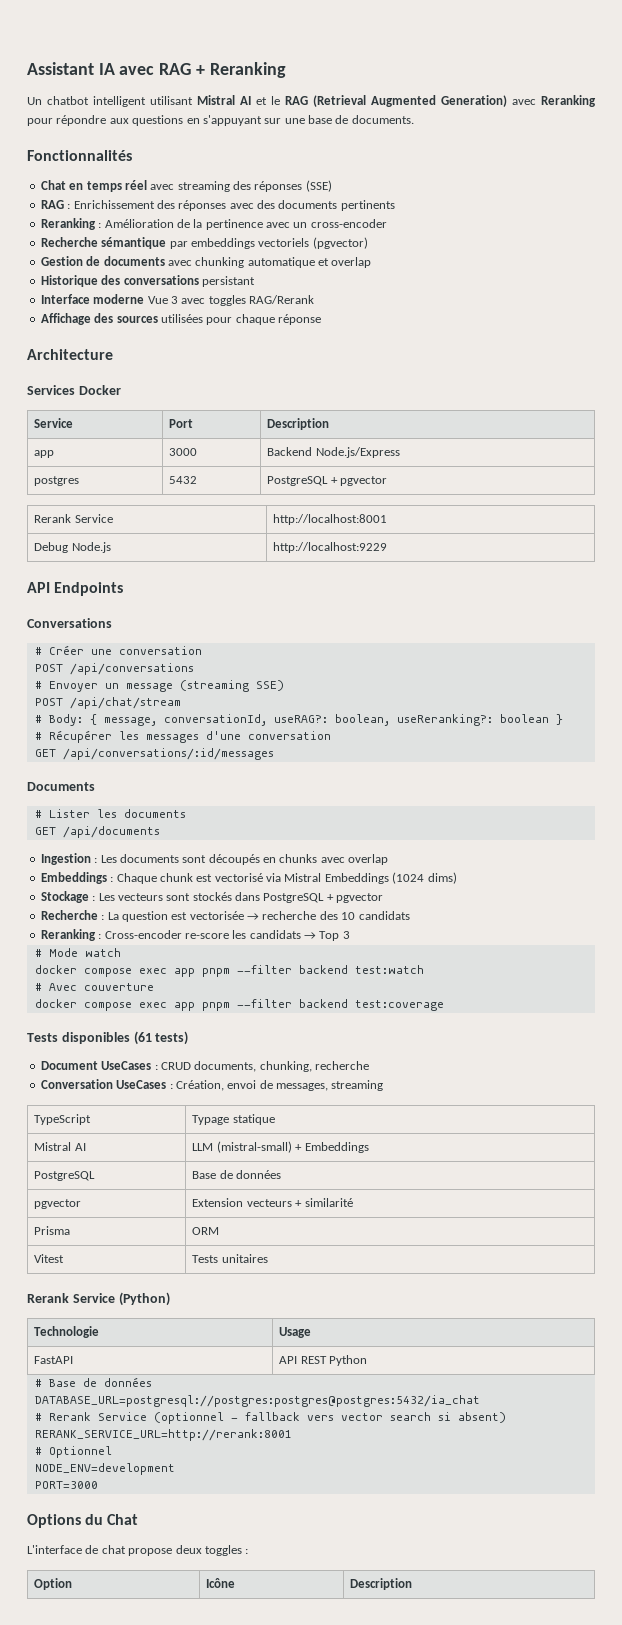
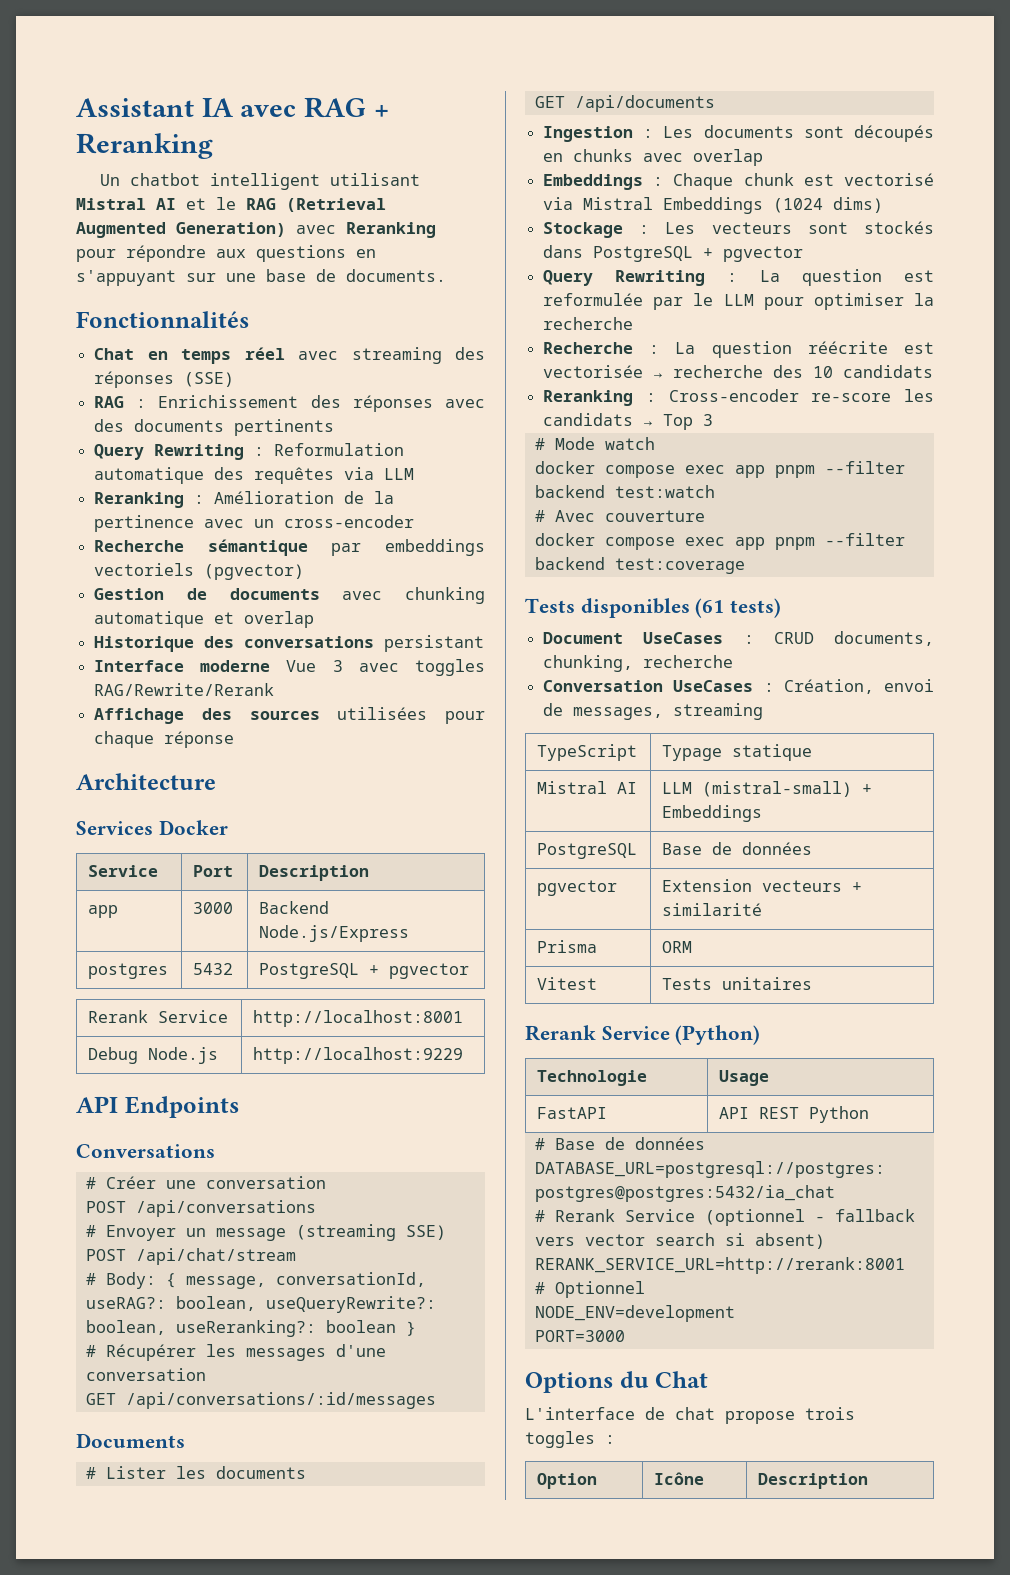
(395, 205) none -> [94,443,405,460] [94,467,415,484] // Query Rewriting : Reformulation automatique des requêtes via LLM
[249,295,314,304] RAG/Rerank -> [94,683,275,696] RAG/Rewrite/Rerank
(390, 720) none -> [265,1296,436,1313] [85,1320,166,1335] useQueryRewrite?: boolean,
(384, 898) none -> [543,269,934,286] [543,293,934,310] [543,317,634,330] // Query Rewriting : La question est reformulée par le LLM pour optimiser la recherche
(168, 916) none -> [807,341,888,354] réécrite
[175,1545,202,1554] deux -> [805,1407,855,1420] trois

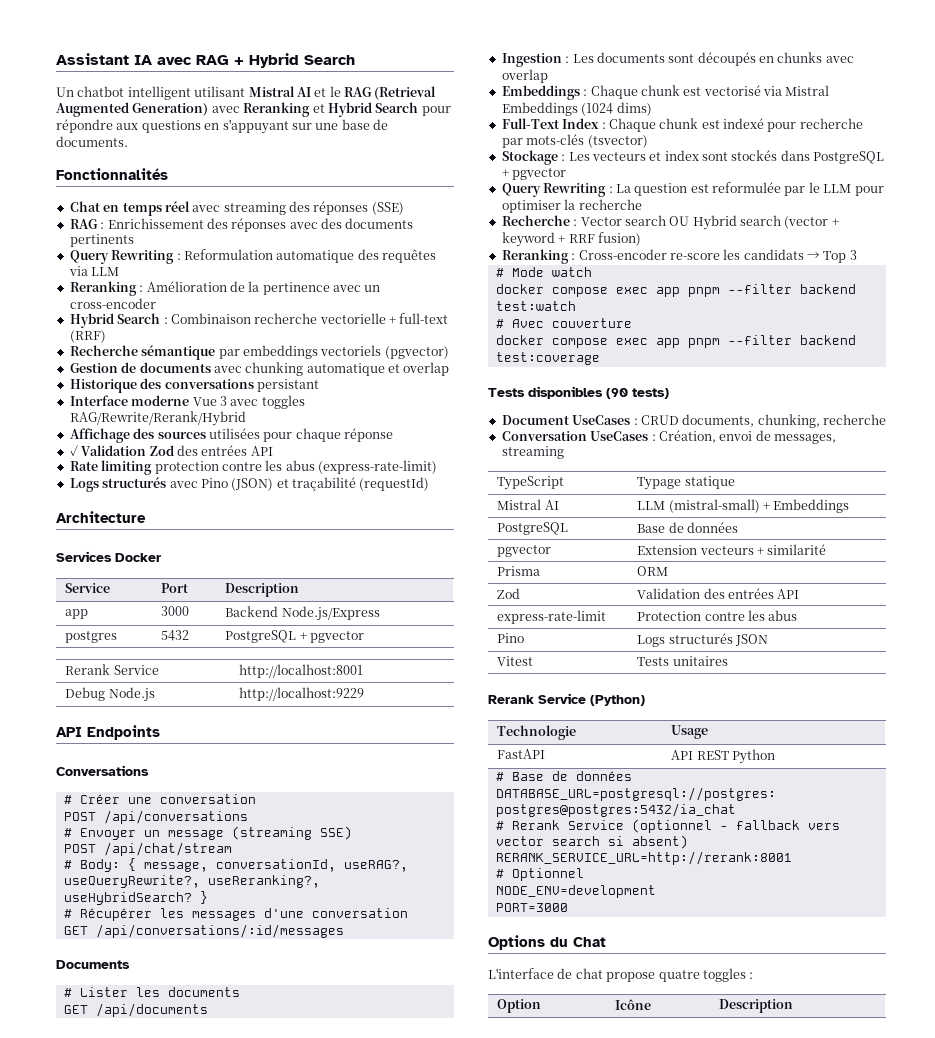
[76,133,213,159] Reranking -> [249,53,355,68] Hybrid Search
(436, 230) none -> [312,102,419,117] et Hybrid Search
(415, 521) none -> [69,313,449,328] [69,330,106,343] // Hybrid Search : Combinaison recherche vectorielle + full-text (RRF)
[94,683,275,696] RAG/Rewrite/Rerank -> [69,411,246,426] RAG/Rewrite/Rerank/Hybrid
(235, 739) none -> [69,445,273,456] [69,460,437,475] [69,477,430,492] // ✓ Validation Zod des entrées API // Rate limiting protection contre les abus (express-rate-limit) // Logs structurés avec Pino (JSON) et traçabilité (requestId)
[85,1296,436,1313] [85,1320,396,1337] useRAG?: boolean, useQueryRewrite?: boolean, useReranking?: boolean -> [343,860,408,872] [63,875,320,888] [63,892,192,905] useRAG?, useQueryRewrite?, useReranking?, useHybridSearch?
(884, 205) none -> [501,118,863,132] [501,134,648,148] // Full-Text Index : Chaque chunk est indexé pour recherche par mots-clés (tsvector)
(792, 228) none -> [649,150,699,161] et index
[675,341,934,358] [543,365,934,378] La question réécrite est vectorisée → recherche des 10 candidats -> [580,215,839,230] [501,232,641,247] Vector search OU Hybrid search (vector + keyword + RRF fusion)
[695,598,725,618] (61 -> [606,388,628,399] (90
(693, 947) none -> [497,588,521,599] [637,588,800,599] [497,610,607,624] [637,610,798,621] [497,633,525,643] [637,633,768,647] // Zod | Validation des entrées API // express-rate-limit | Protection contre les abus // Pino | Logs structurés JSON
[805,1407,855,1420] trois -> [658,970,700,982] quatre

